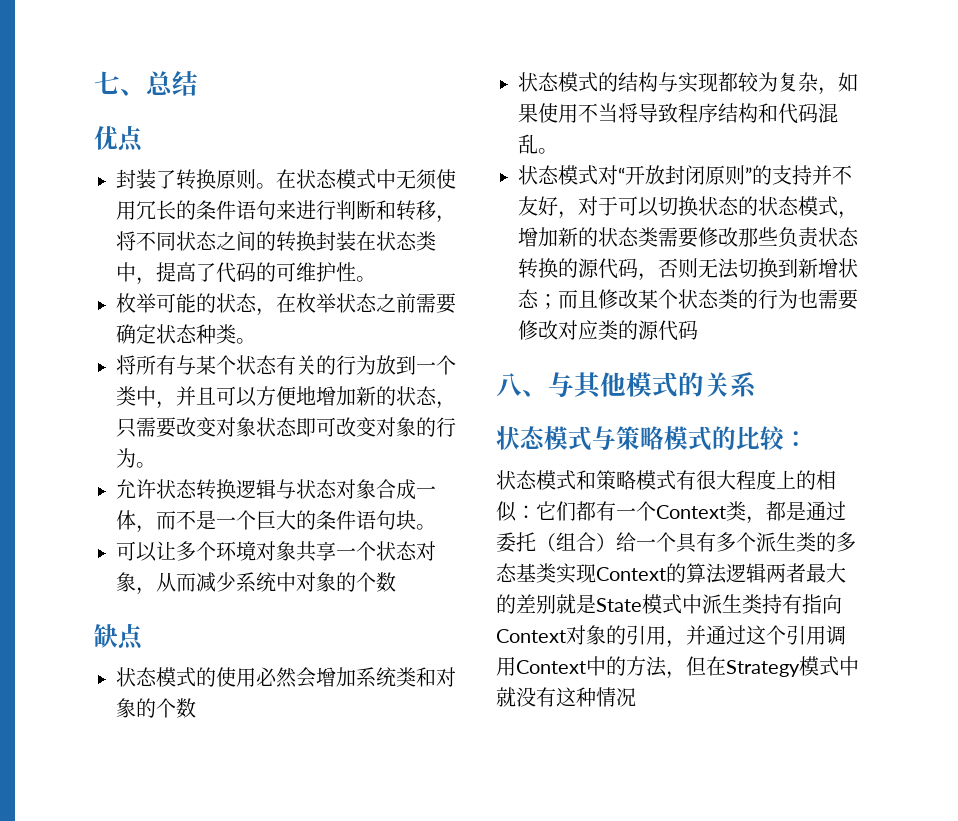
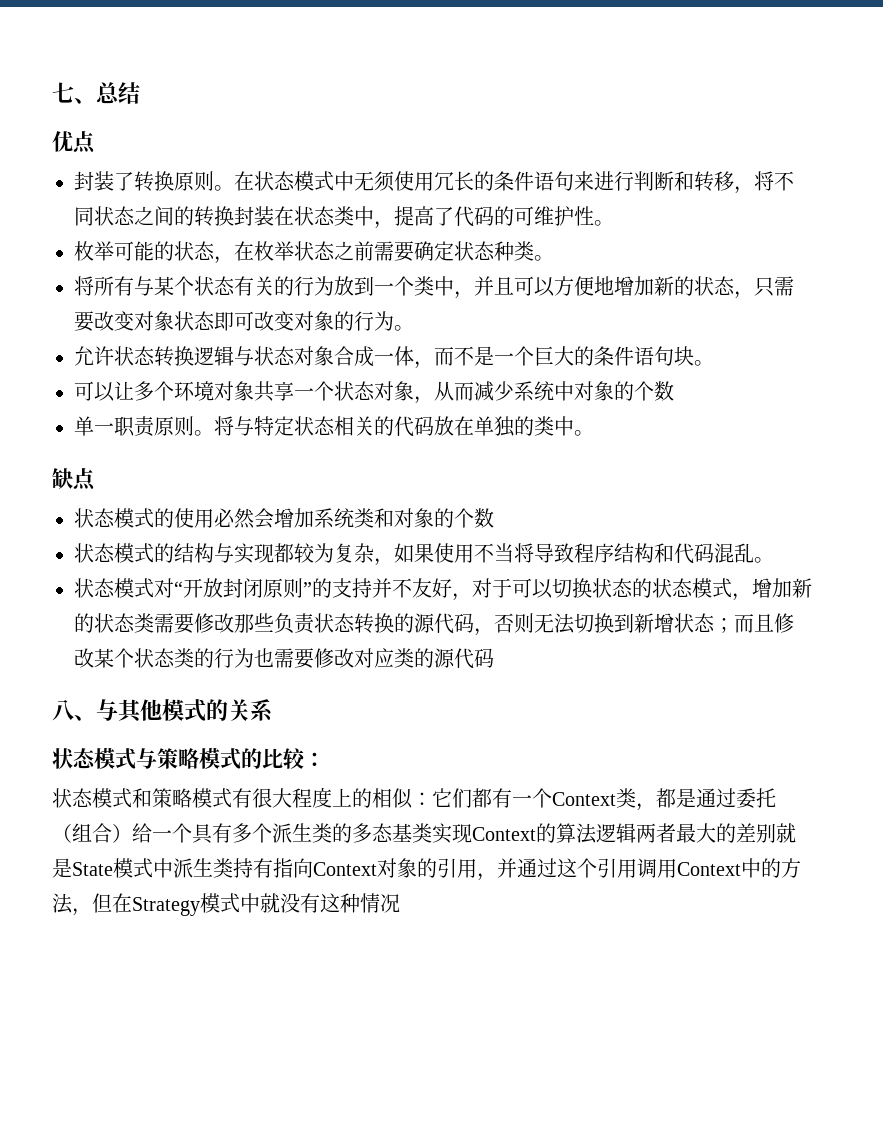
(396, 582) none -> [74,416,594,437] // 单一职责原则。将与特定状态相关的代码放在单独的类中。

